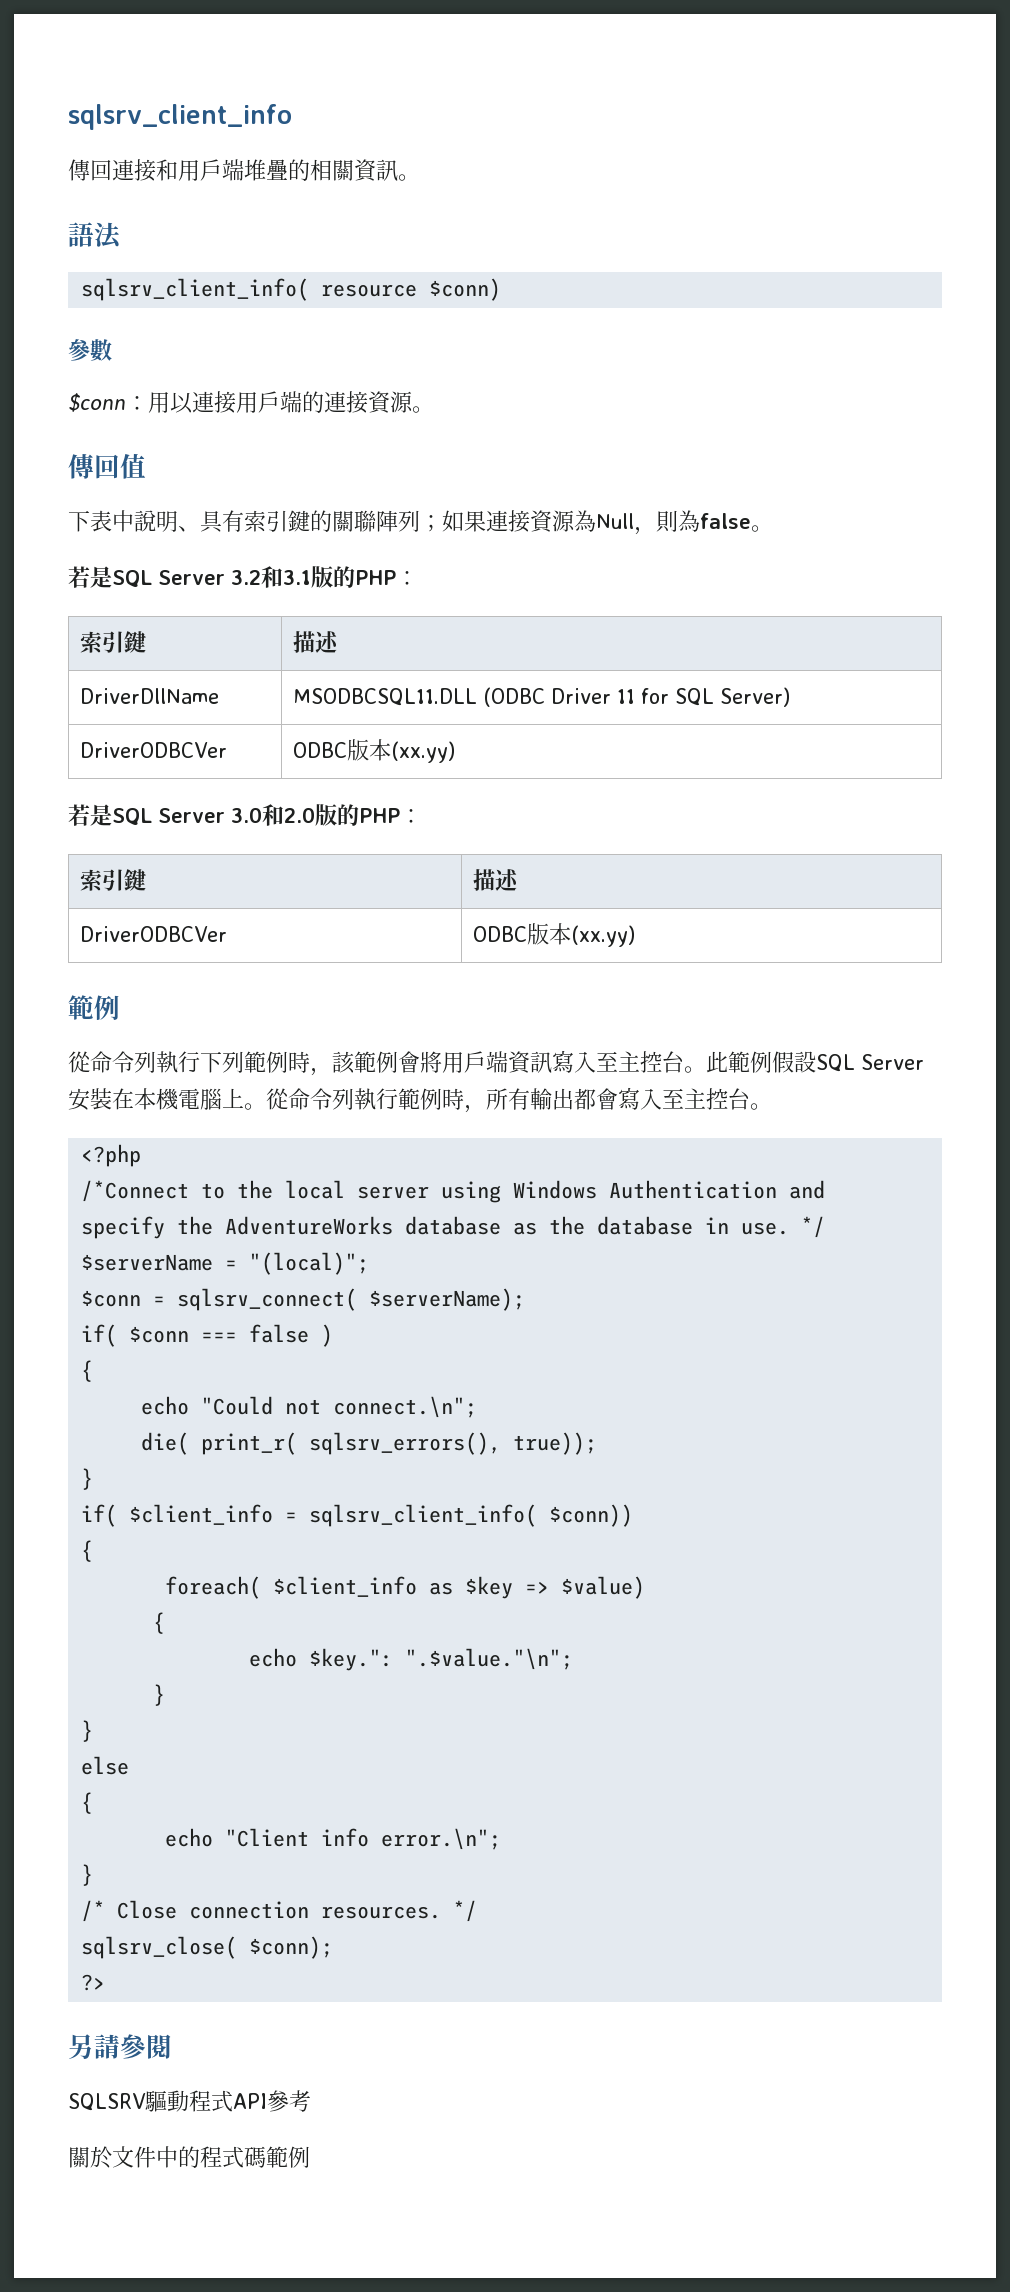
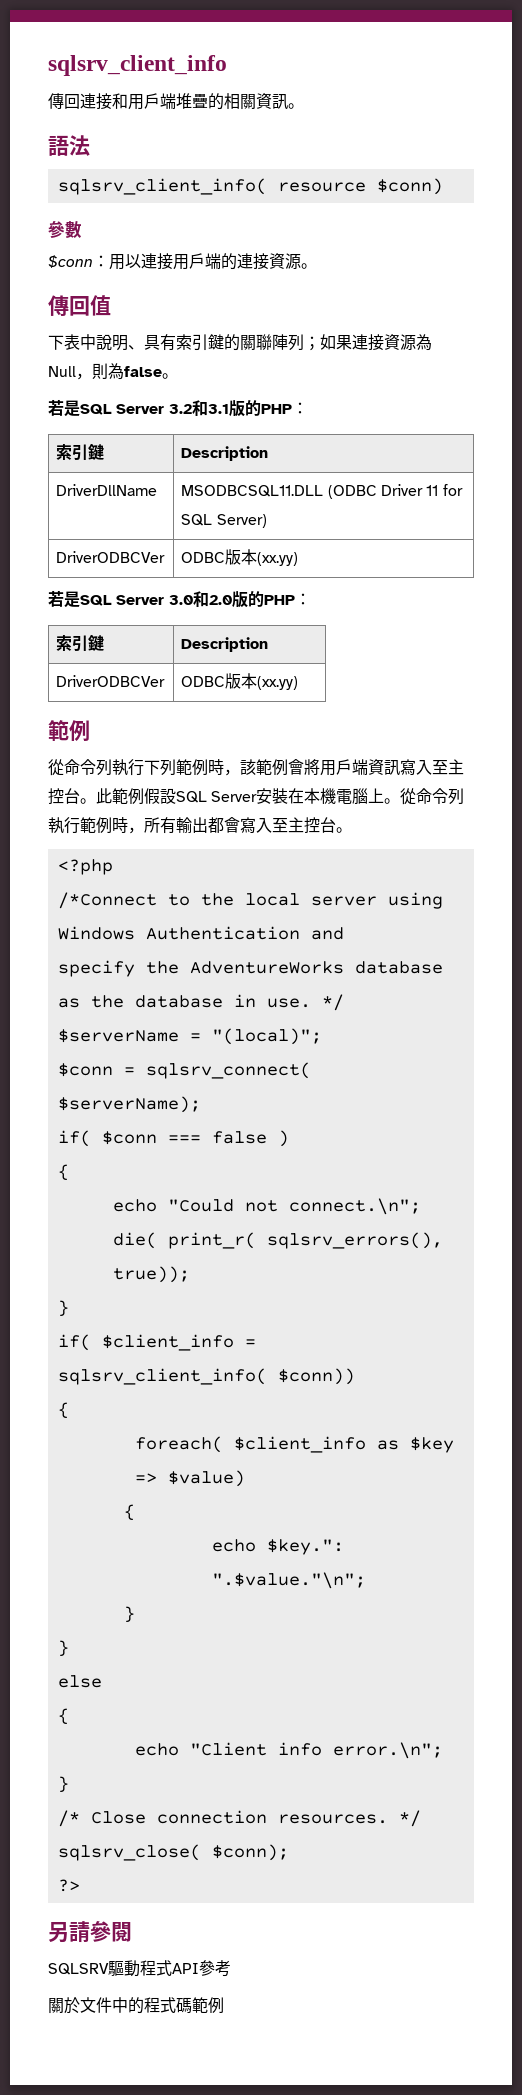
[293,631,340,653] 描述 -> [181,446,269,461] Description
[473,869,520,891] 描述 -> [181,637,269,652] Description

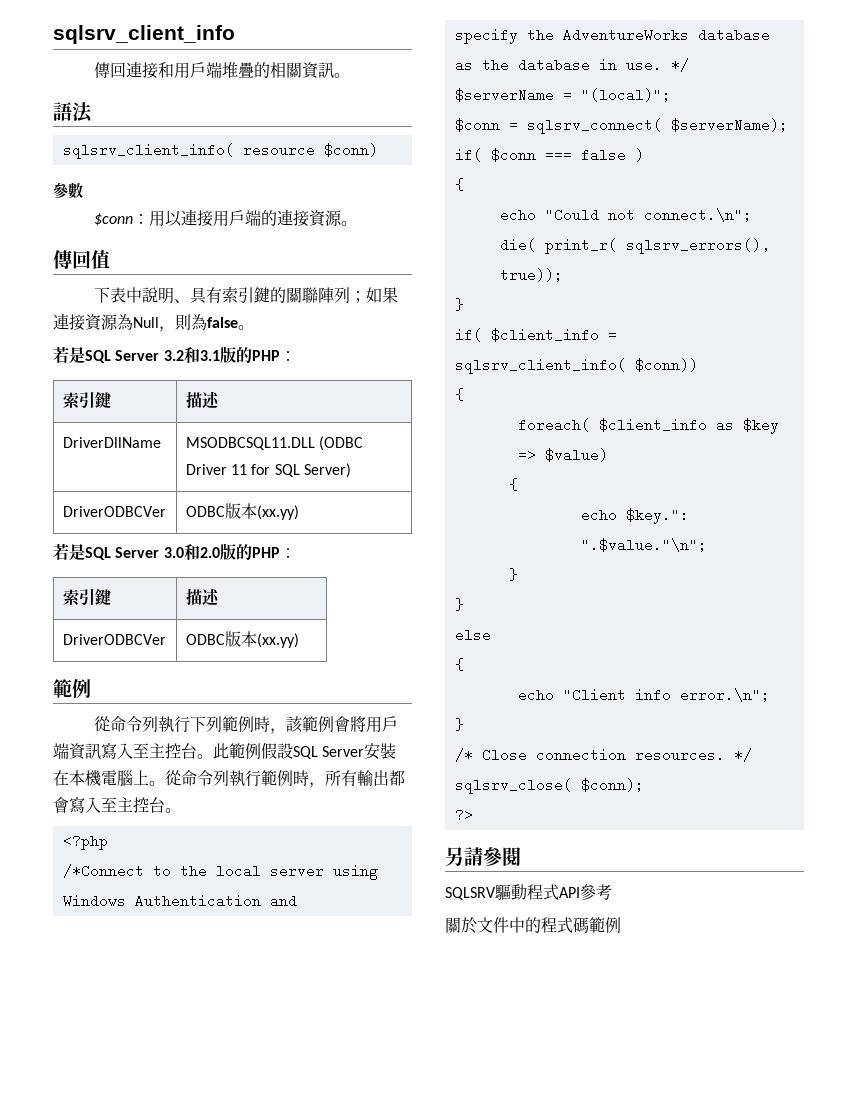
[181,446,269,461] Description -> [185,391,219,409] 描述
[181,637,269,652] Description -> [185,588,219,606] 描述

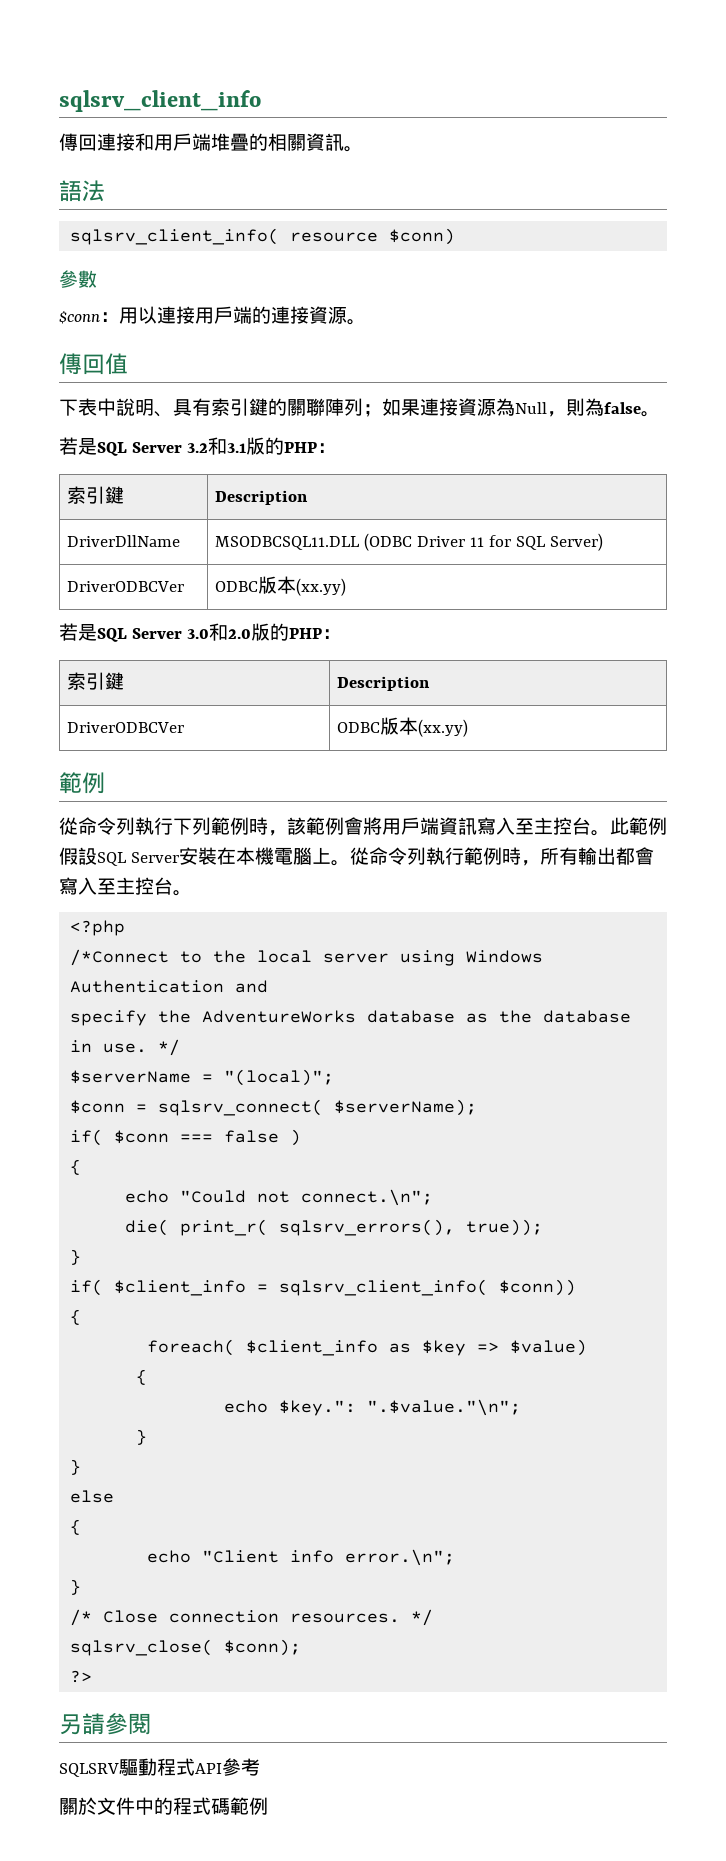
[185,391,219,409] 描述 -> [215,490,309,505] Description
[185,588,219,606] 描述 -> [337,676,431,691] Description

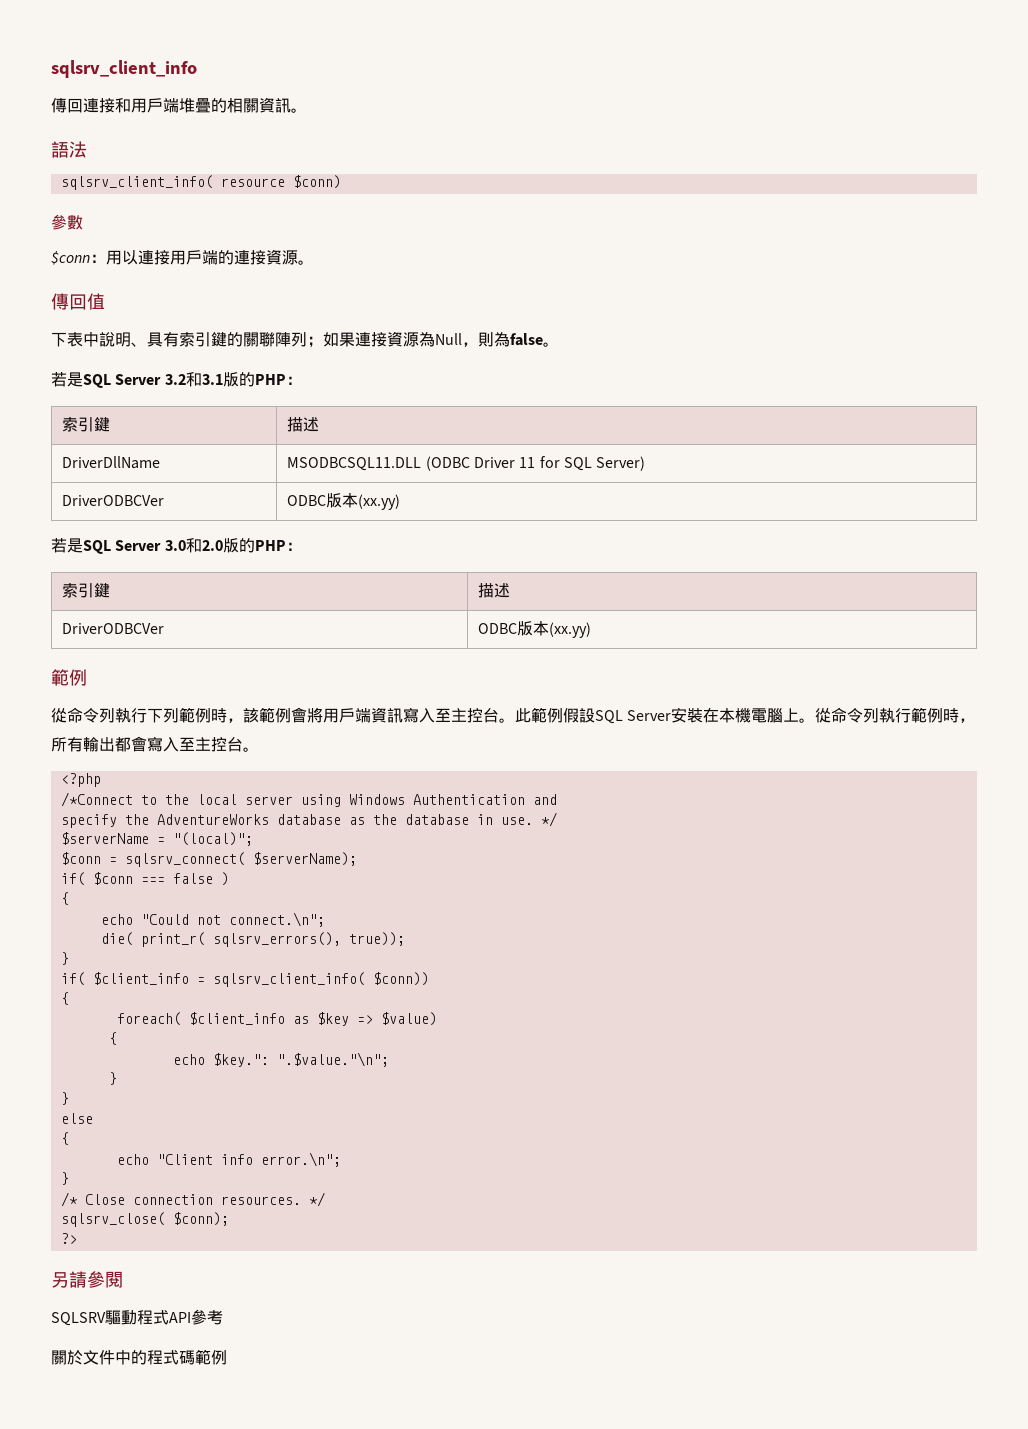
[215,490,309,505] Description -> [287,417,320,432] 描述
[337,676,431,691] Description -> [478,583,511,598] 描述

